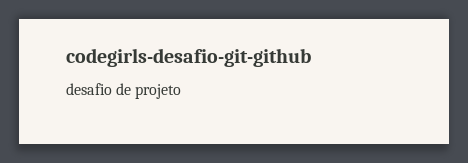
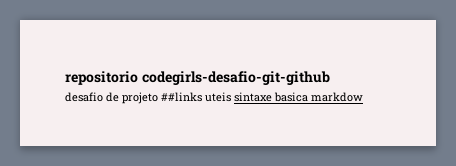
(66, 57) none -> [65,71,138,85] repositorio
(182, 91) none -> [161,92,363,102] ##links uteis sintaxe basica markdow

